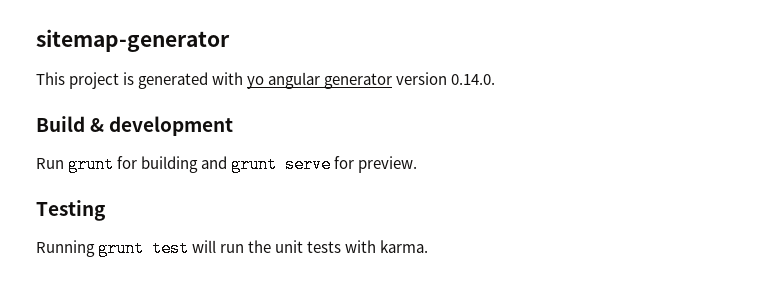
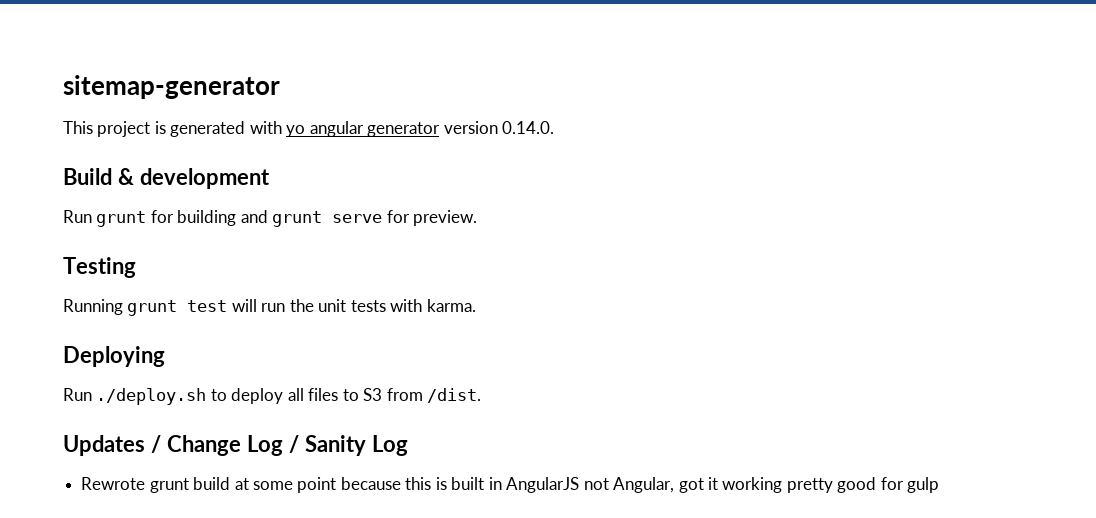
(429, 246) none -> [63,346,165,367] [63,388,482,405] [63,435,408,456] [81,477,940,493] // Deploying // Run ./deploy.sh to deploy all files to S3 from /dist. // Updates / Change Log / Sanity Log // Rewrote grunt build at some point because this is built in AngularJS not Angular, got it working pretty good for gulp

